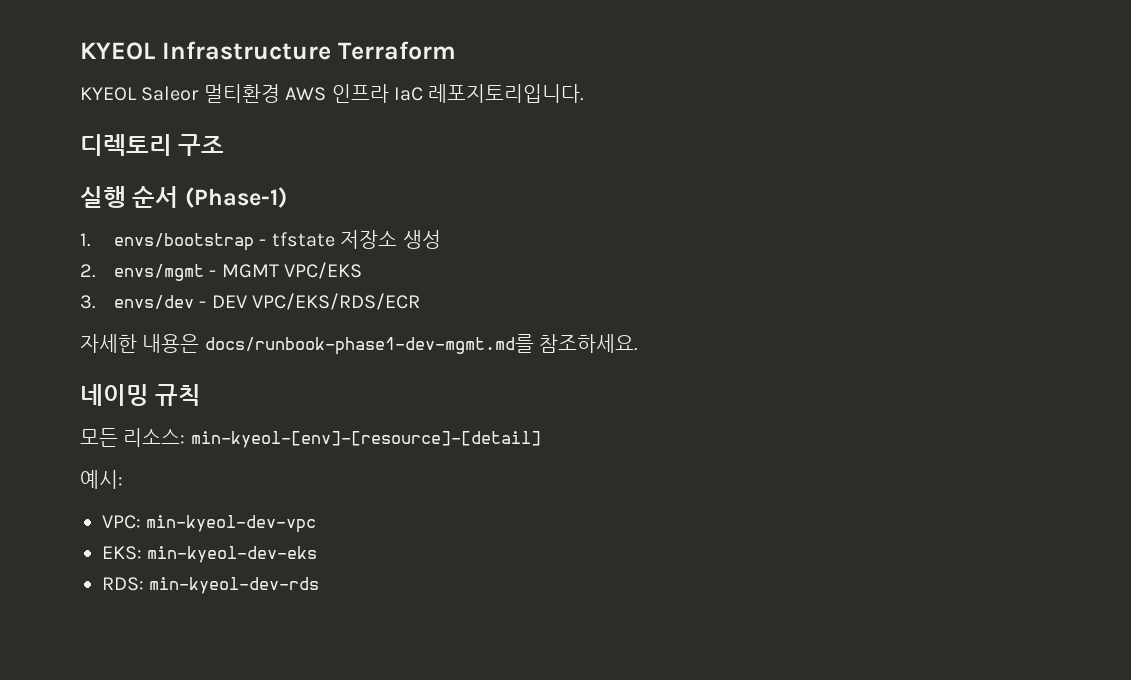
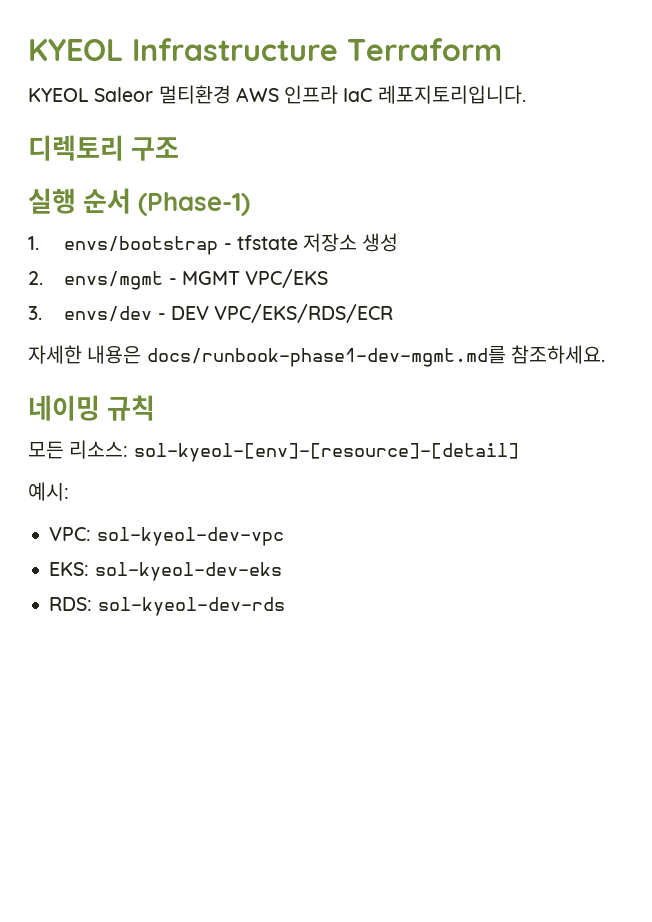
[190,431,541,448] min-kyeol-[env]-[resource]-[detail] -> [133,443,519,462] sol-kyeol-[env]-[resource]-[detail]
[146,515,317,533] min-kyeol-dev-vpc -> [96,527,284,546] sol-kyeol-dev-vpc
[147,546,318,563] min-kyeol-dev-eks -> [94,562,282,581] sol-kyeol-dev-eks
[149,577,320,594] min-kyeol-dev-rds -> [97,597,285,616] sol-kyeol-dev-rds

